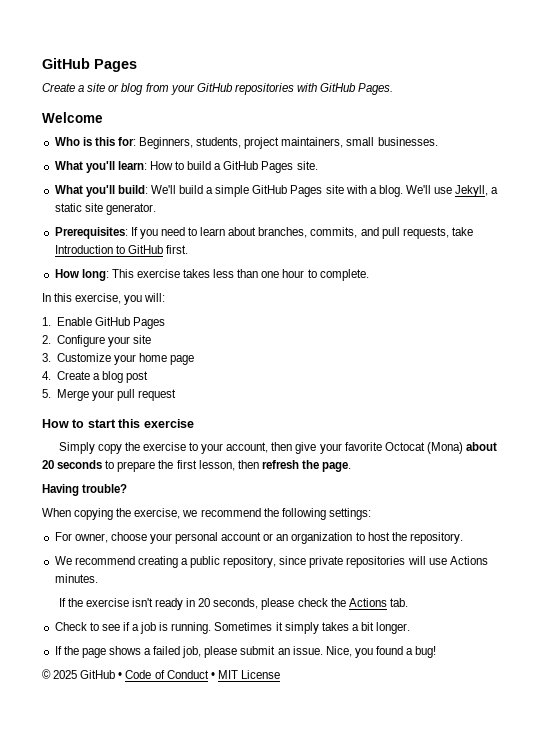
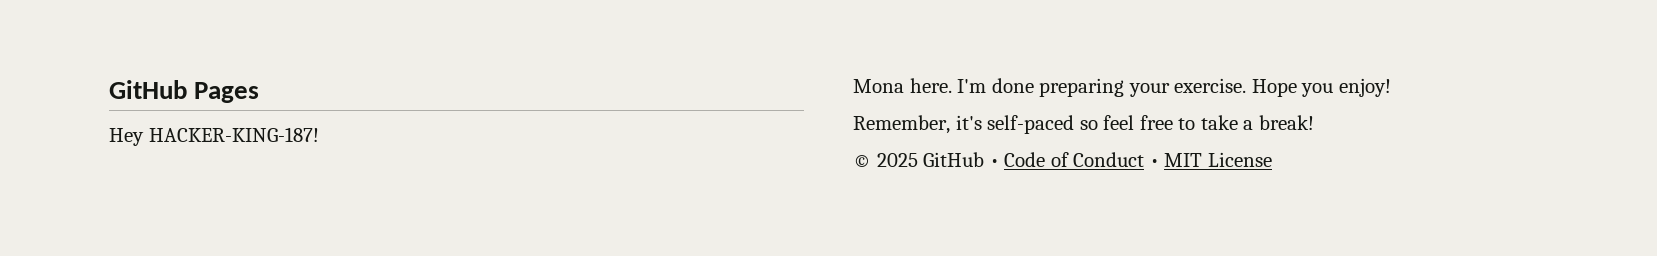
[42,58,137,72] [42,83,394,95] [42,112,103,123] [54,137,438,149] [54,161,318,173] [54,185,499,197] [54,203,156,215] [54,227,473,239] [54,245,188,254] [54,269,369,281] [42,293,166,305] [42,317,166,329] [42,335,152,347] [42,353,195,365] [42,371,149,383] [42,389,177,401] [42,419,194,428] [58,442,497,454] [42,460,352,472] [42,484,128,496] [42,508,371,520] [54,532,463,544] [54,556,488,568] [54,574,98,583] [58,598,408,610] [54,622,411,634] [54,646,437,658] GitHub Pages // Create a site or blog from your GitHub repositories with GitHub Pages. // Welcome // Who is this for: Beginners, students, project maintainers, small businesses. // What you'll learn: How to build a GitHub Pages site. // What you'll build: We'll build a simple GitHub Pages site with a blog. We'll use Jekyll, a static site generator. // Prerequisites: If you need to learn about branches, commits, and pull requests, take Introduction to GitHub first. // How long: This exercise takes less than one hour to complete. // In this exercise, you will: // 1. Enable GitHub Pages // 2. Configure your site // 3. Customize your home page // 4. Create a blog post // 5. Merge your pull request // How to start this exercise // Simply copy the exercise to your account, then give your favorite Octocat (Mona) about 20 seconds to prepare the first lesson, then refresh the page. // Having trouble? // When copying the exercise, we recommend the following settings: // For owner, choose your personal account or an organization to host the repository. // We recommend creating a public repository, since private repositories will use Actions minutes. // If the exercise isn't ready in 20 seconds, please check the Actions tab. // Check to see if a job is running. Sometimes it simply takes a bit longer. // If the page shows a failed job, please submit an issue. Nice, you found a bug! -> [109,80,260,103] [109,127,319,146] [853,78,1391,97] [853,115,1314,134] GitHub Pages // Hey HACKER-KING-187! // Mona here. I'm done preparing your exercise. Hope you enjoy! // Remember, it's self-paced so feel free to take a break!

